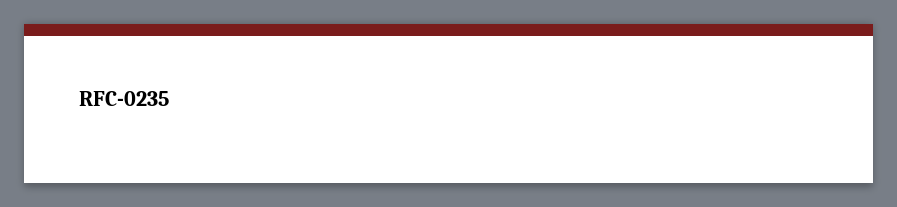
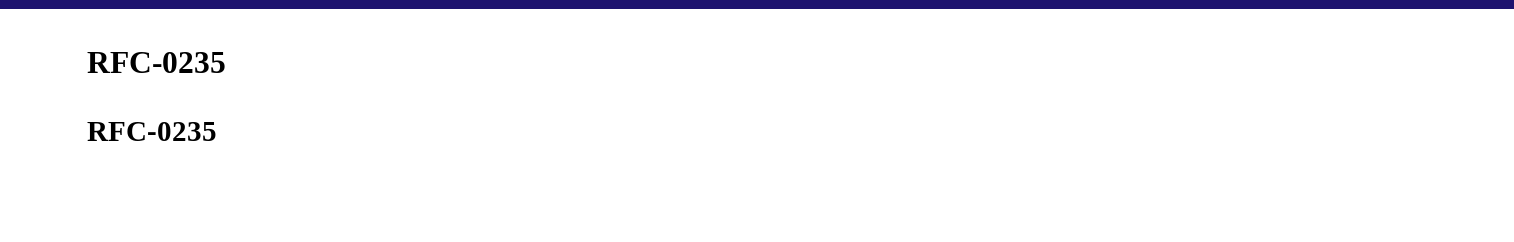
[79,91,169,106] RFC-0235 -> [87,52,226,73] [87,122,217,141] RFC-0235 // RFC-0235

